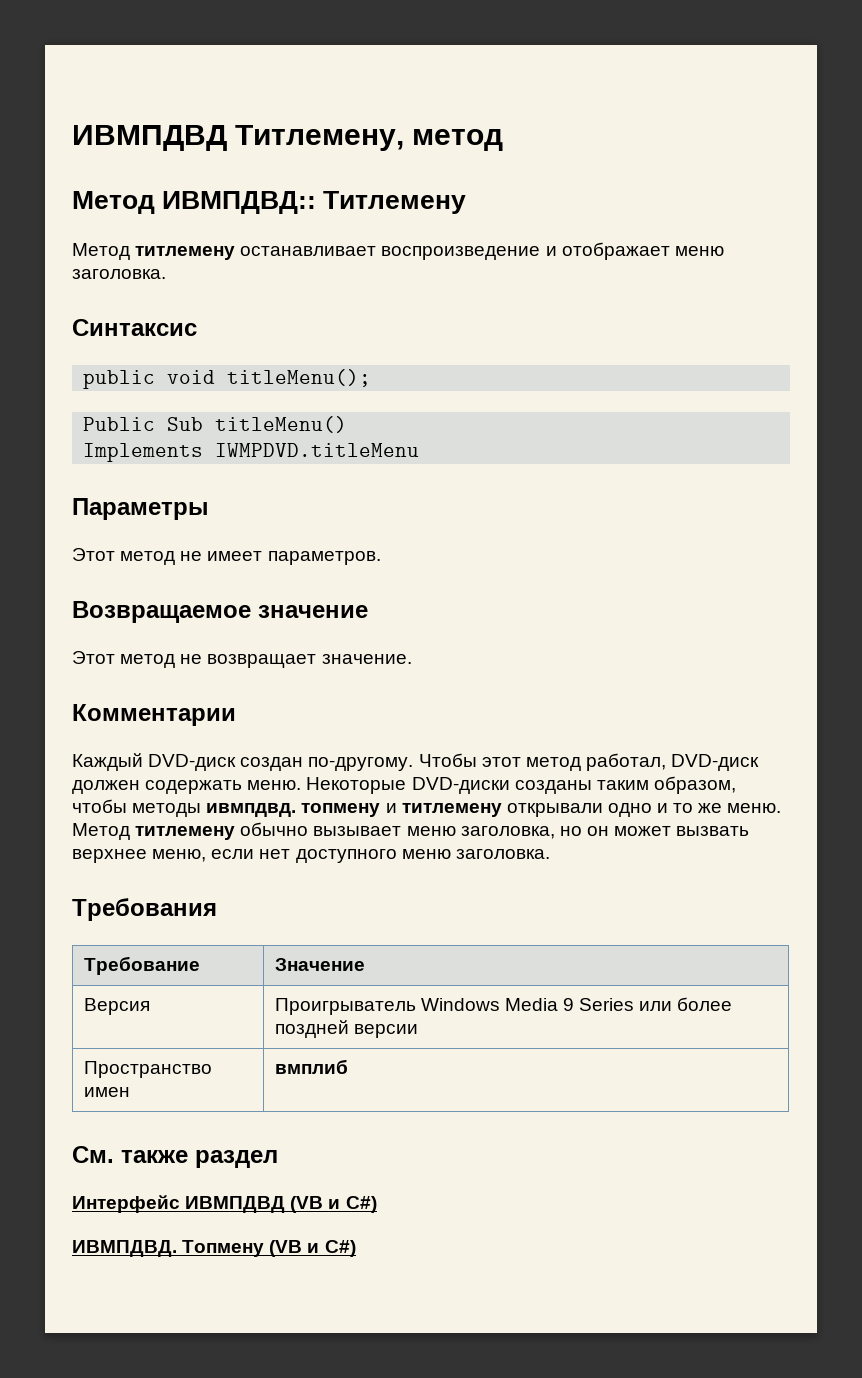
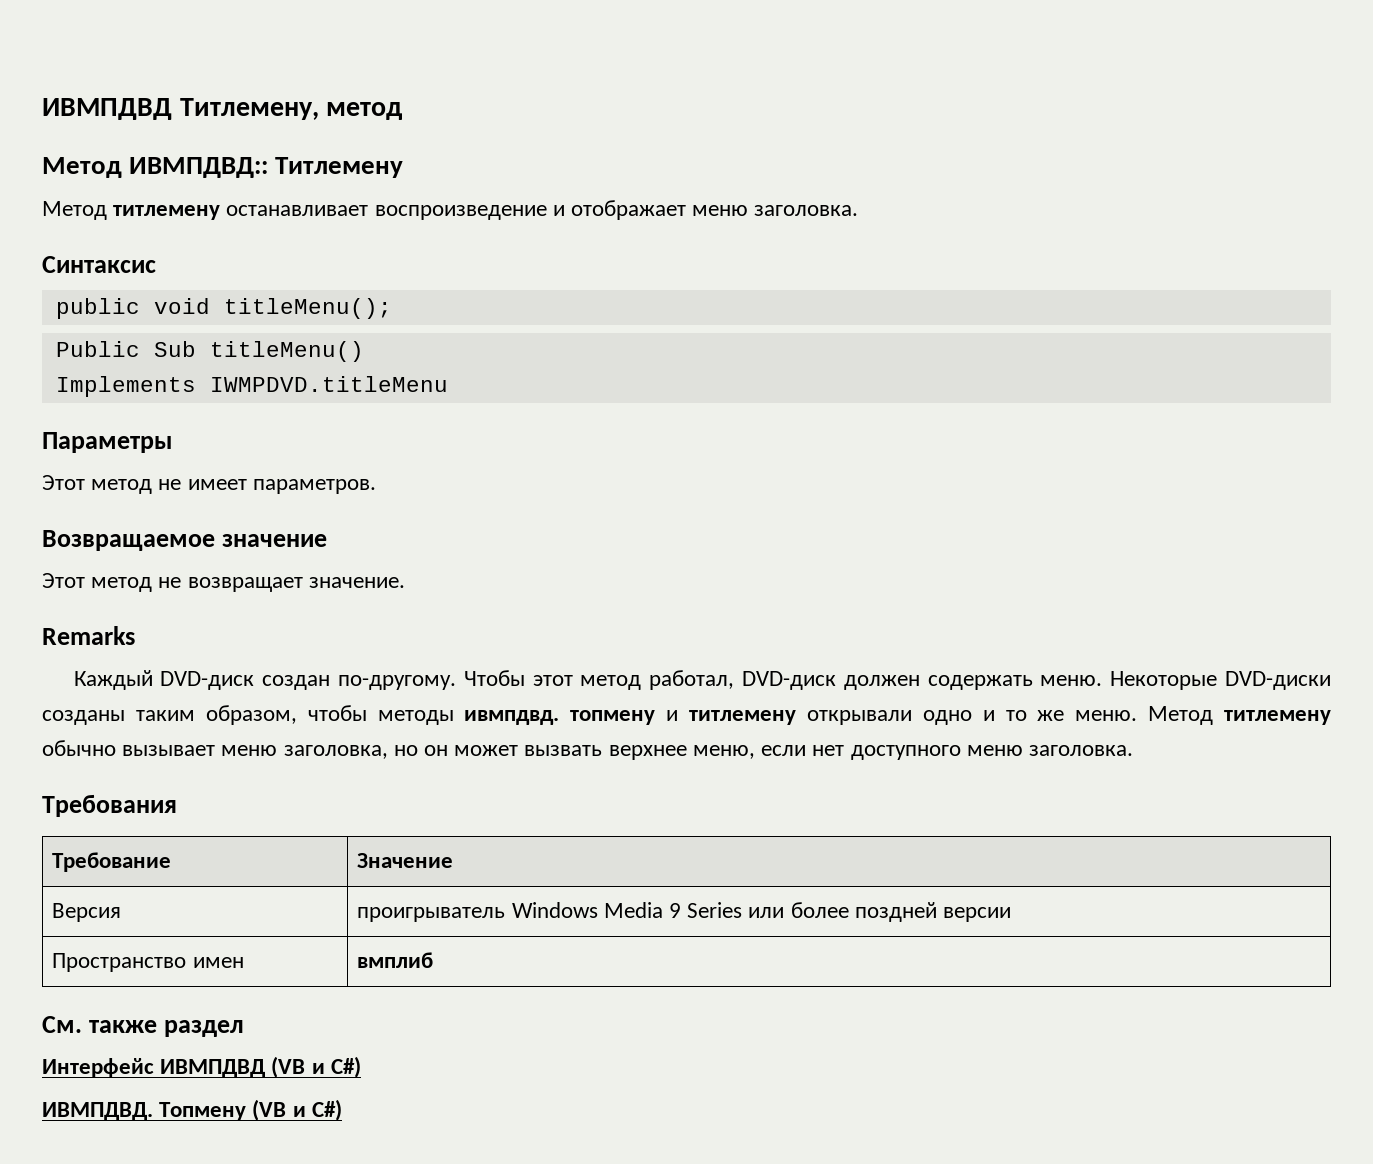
[72,704,236,726] Комментарии -> [42,626,135,645] Remarks
[274,998,416,1015] Проигрыватель -> [357,907,506,922] проигрыватель

